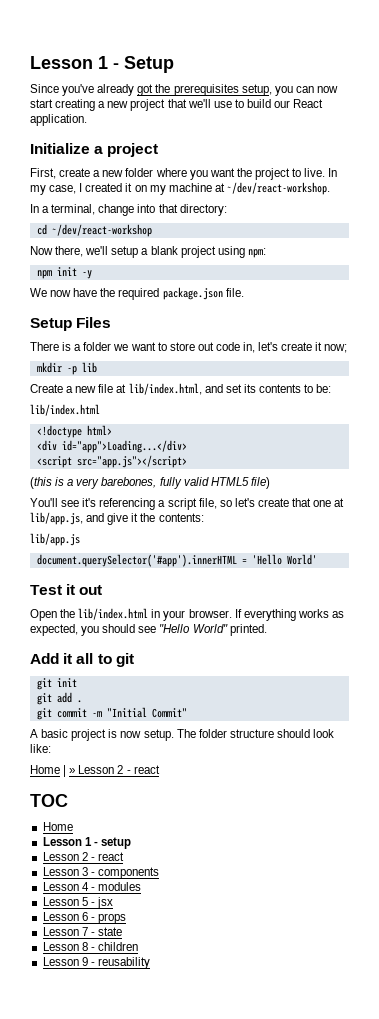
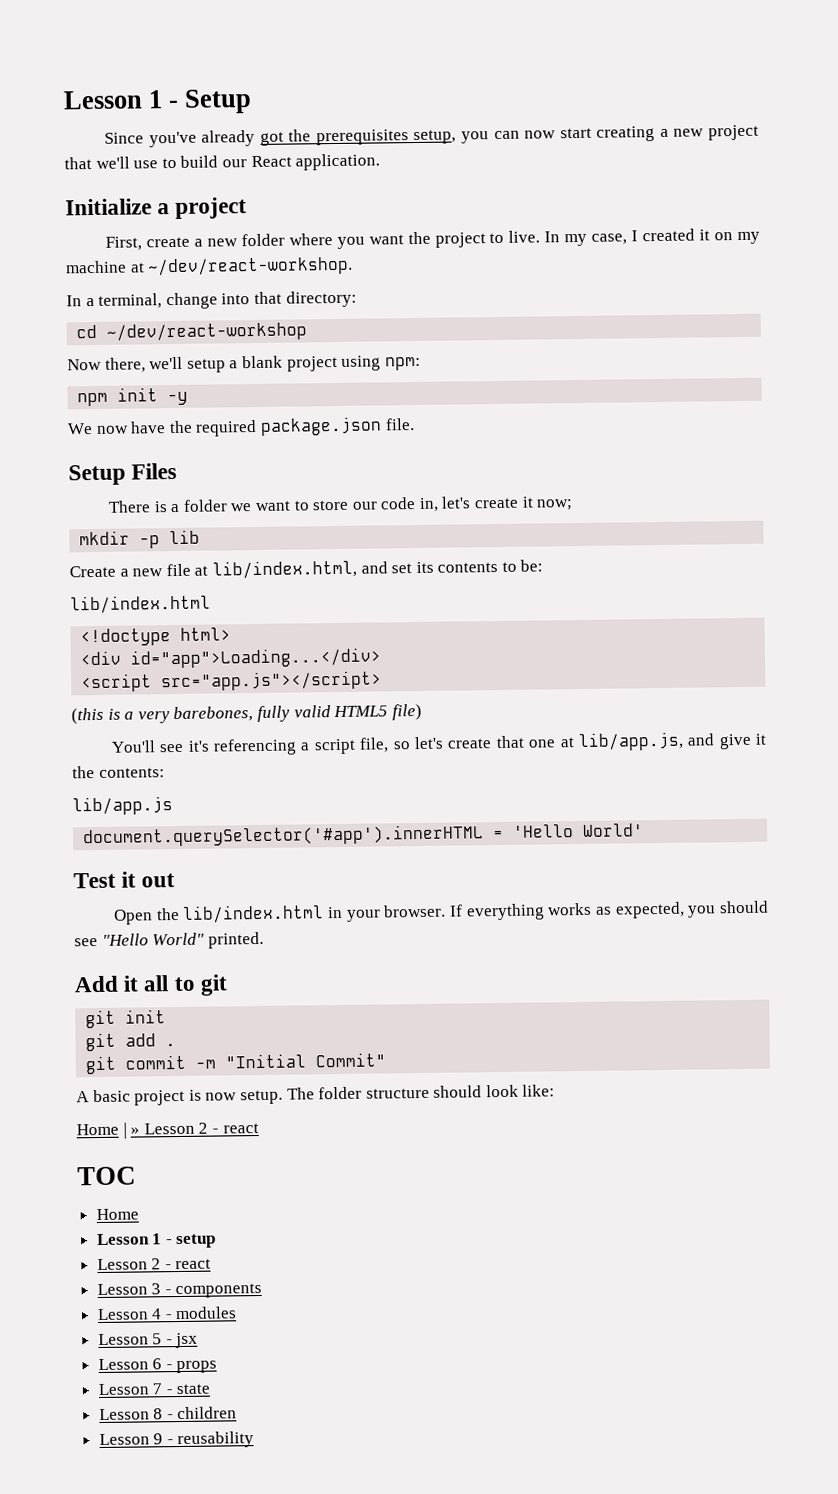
[197,342,214,351] out -> [351,501,378,510] our

